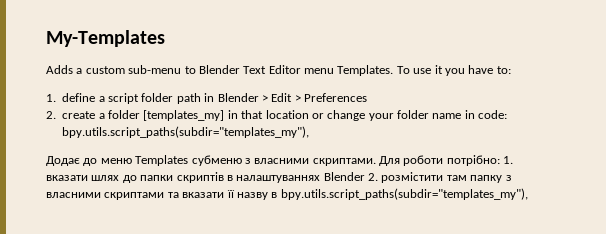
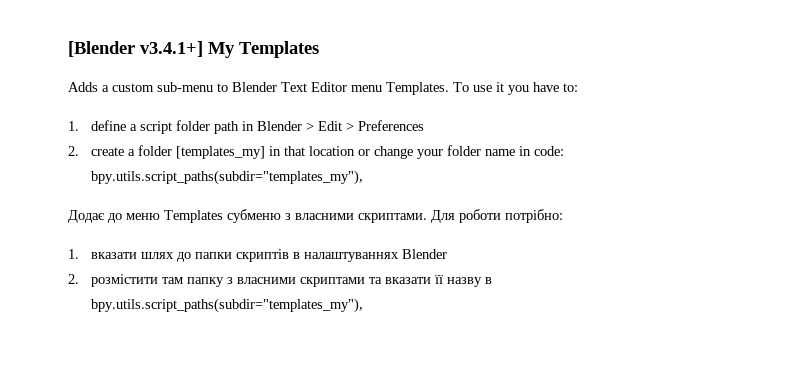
[46,30,165,47] My-Templates -> [68,41,319,58] [Blender v3.4.1+] My Templates
(500, 160) none -> (563, 216) //
(365, 176) none -> (447, 254) //

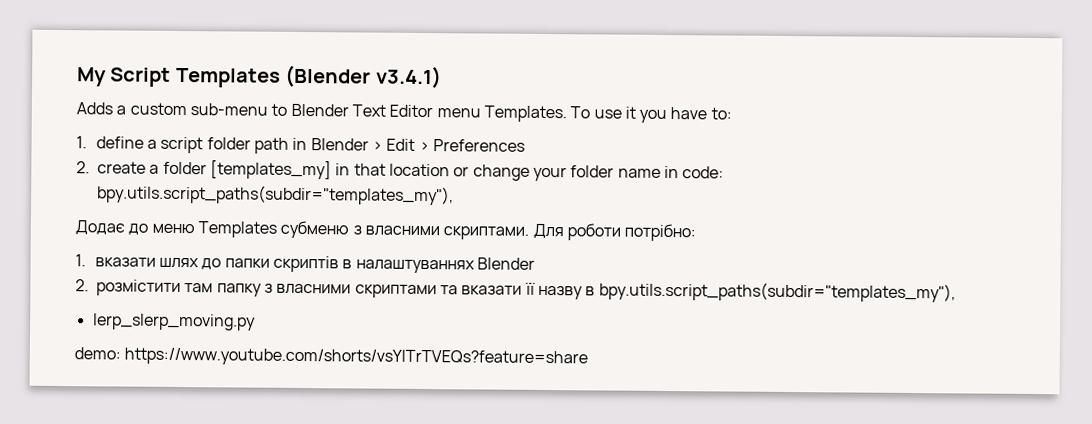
[68,41,319,58] [Blender v3.4.1+] My Templates -> [77,64,442,89] My Script Templates (Blender v3.4.1)
(363, 305) none -> [92,313,256,331] [74,347,589,368] // lerp_slerp_moving.py // demo: https://www.youtube.com/shorts/vsYITrTVEQs?feature=share

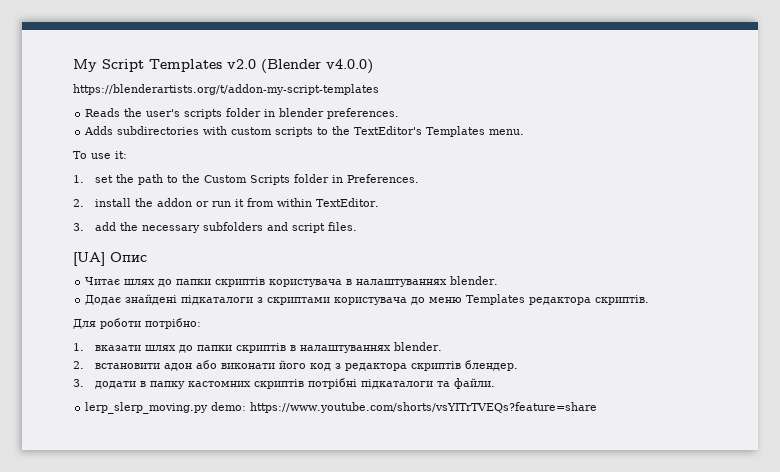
[285,64,442,89] [76,102,732,123] [76,136,525,154] [76,160,725,182] [97,184,454,206] [75,220,530,240] (Blender v3.4.1) // Adds a custom sub-menu to Blender Text Editor menu Templates. To use it you have to: // 1. define a script folder path in Blender > Edit > Preferences // 2. create a folder [templates_my] in that location or change your folder name in code: bpy.utils.script_paths(subdir="templates_my"), // Додає до меню Templates субменю з власними скриптами. -> [227,59,373,74] [73,84,379,95] [85,108,400,119] [84,126,525,137] [73,151,127,159] [73,174,419,185] [73,198,379,207] [73,222,357,233] [73,252,147,266] [85,276,499,287] [85,294,650,305] v2.0 (Blender v4.0.0) // https://blenderartists.org/t/addon-my-script-templates // Reads the user's scripts folder in blender preferences. // Adds subdirectories with custom scripts to the TextEditor's Templates menu. // To use it: // 1. set the path to the Custom Scripts folder in Preferences. // 2. install the addon or run it from within TextEditor. // 3. add the necessary subfolders and script files. // [UA] Опис // Читає шлях до папки скриптів користувача в налаштуваннях blender. // Додає знайдені підкаталоги з скриптами користувача до меню Templates редактора скриптів. //
[476,257,535,270] [75,279,956,303] Blender // 2. розмістити там папку з власними скриптами та вказати її назву в bpy.utils.script_paths(subdir="templates_my"), -> [393,342,442,351] [73,360,518,371] [73,378,495,389] blender. // 2. встановити адон або виконати його код з редактора скриптів блендер. // 3. додати в папку кастомних скриптів потрібні підкаталоги та файли.
(256, 322) // -> (209, 408) none

